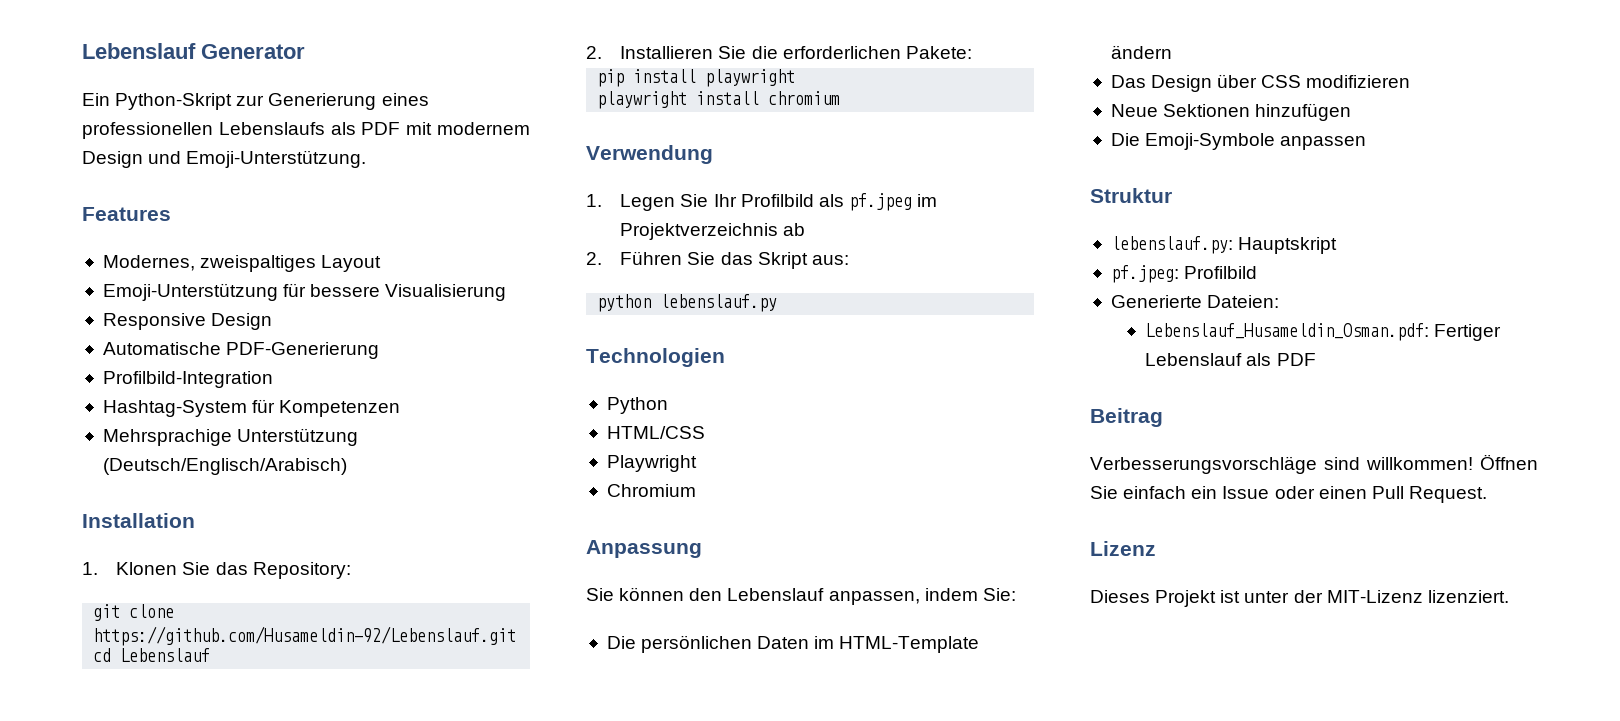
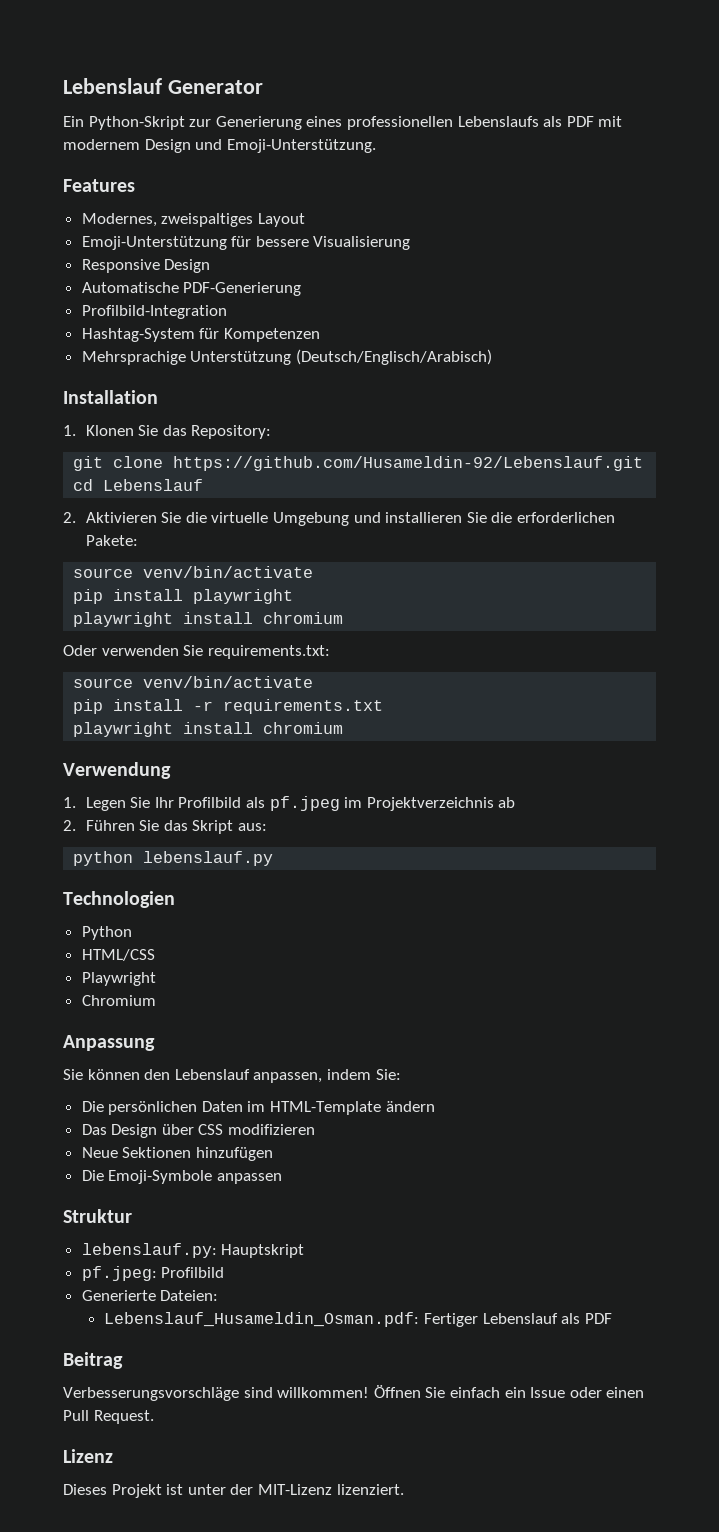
[620,46,714,59] Installieren -> [85,512,463,526] Aktivieren Sie die virtuelle Umgebung und installieren
(972, 52) none -> [73,566,314,578] // source venv/bin/activate
(841, 98) none -> [63,645,330,659] [73,676,314,688] [73,699,384,714] [73,722,344,737] // Oder verwenden Sie requirements.txt: // source venv/bin/activate // pip install -r requirements.txt // playwright install chromium

